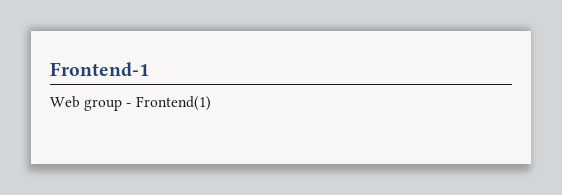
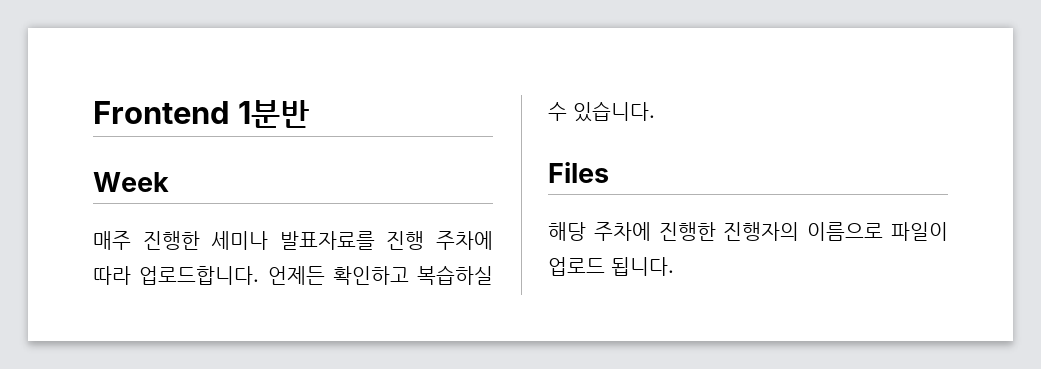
[50,62,149,77] [50,96,211,111] Frontend-1 // Web group - Frontend(1) -> [93,100,310,128] [93,172,169,192] [93,231,493,250] [93,265,493,285] [548,101,655,122] [548,162,609,183] [548,222,948,241] [548,257,674,276] Frontend 1분반 // Week // 매주 진행한 세미나 발표자료를 진행 주차에 따라 업로드합니다. 언제든 확인하고 복습하실 수 있습니다. // Files // 해당 주차에 진행한 진행자의 이름으로 파일이 업로드 됩니다.

